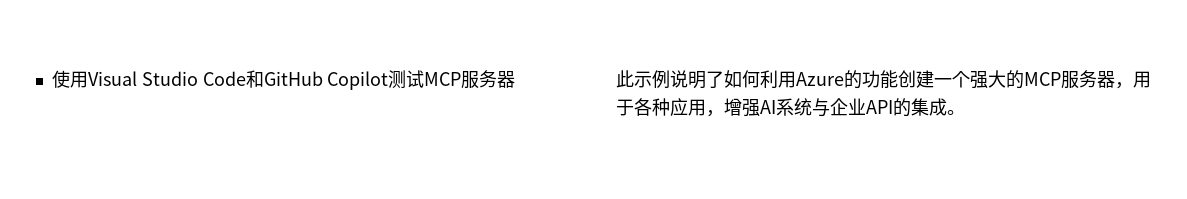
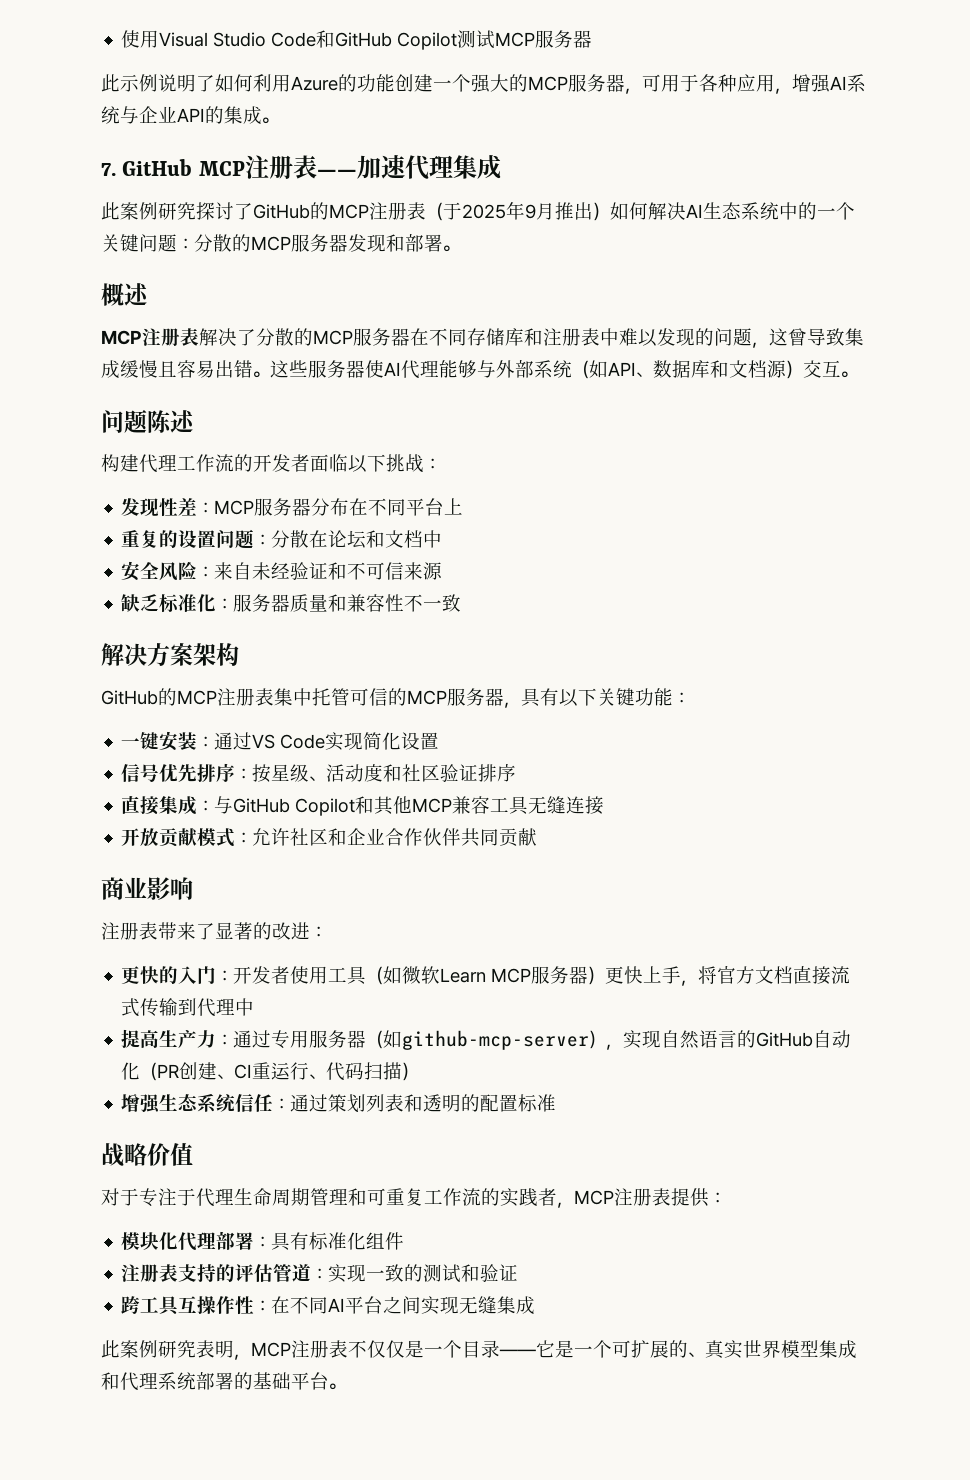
(1133, 85) none -> [642,74,661,92] 可
(965, 112) none -> [101,155,501,180] [101,201,855,221] [101,234,460,252] [101,283,149,306] [101,328,864,348] [101,360,858,379] [101,409,195,433] [101,454,441,473] [121,498,464,517] [121,529,443,549] [121,561,443,581] [121,594,462,613] [101,643,239,666] [101,688,690,708] [121,731,440,751] [121,763,517,783] [121,796,605,816] [121,828,538,848] [101,877,193,900] [101,922,327,940] [121,966,851,986] [121,998,255,1017] [121,1029,852,1050] [121,1062,420,1081] [121,1093,557,1114] [101,1143,193,1167] [101,1188,726,1208] [121,1231,405,1251] [121,1264,519,1283] [121,1296,536,1316] [101,1340,857,1360] [101,1372,346,1391] // 7. GitHub MCP注册表——加速代理集成 // 此案例研究探讨了GitHub的MCP注册表（于2025年9月推出）如何解决AI生态系统中的一个关键问题：分散的MCP服务器发现和部署。 // 概述 // MCP注册表解决了分散的MCP服务器在不同存储库和注册表中难以发现的问题，这曾导致集成缓慢且容易出错。这些服务器使AI代理能够与外部系统（如API、数据库和文档源）交互。 // 问题陈述 // 构建代理工作流的开发者面临以下挑战： // 发现性差：MCP服务器分布在不同平台上 // 重复的设置问题：分散在论坛和文档中 // 安全风险：来自未经验证和不可信来源 // 缺乏标准化：服务器质量和兼容性不一致 // 解决方案架构 // GitHub的MCP注册表集中托管可信的MCP服务器，具有以下关键功能： // 一键安装：通过VS Code实现简化设置 // 信号优先排序：按星级、活动度和社区验证排序 // 直接集成：与GitHub Copilot和其他MCP兼容工具无缝连接 // 开放贡献模式：允许社区和企业合作伙伴共同贡献 // 商业影响 // 注册表带来了显著的改进： // 更快的入门：开发者使用工具（如微软Learn MCP服务器）更快上手，将官方文档直接流式传输到代理中 // 提高生产力：通过专用服务器（如github-mcp-server），实现自然语言的GitHub自动化（PR创建、CI重运行、代码扫描） // 增强生态系统信任：通过策划列表和透明的配置标准 // 战略价值 // 对于专注于代理生命周期管理和可重复工作流的实践者，MCP注册表提供： // 模块化代理部署：具有标准化组件 // 注册表支持的评估管道：实现一致的测试和验证 // 跨工具互操作性：在不同AI平台之间实现无缝集成 // 此案例研究表明，MCP注册表不仅仅是一个目录——它是一个可扩展的、真实世界模型集成和代理系统部署的基础平台。

